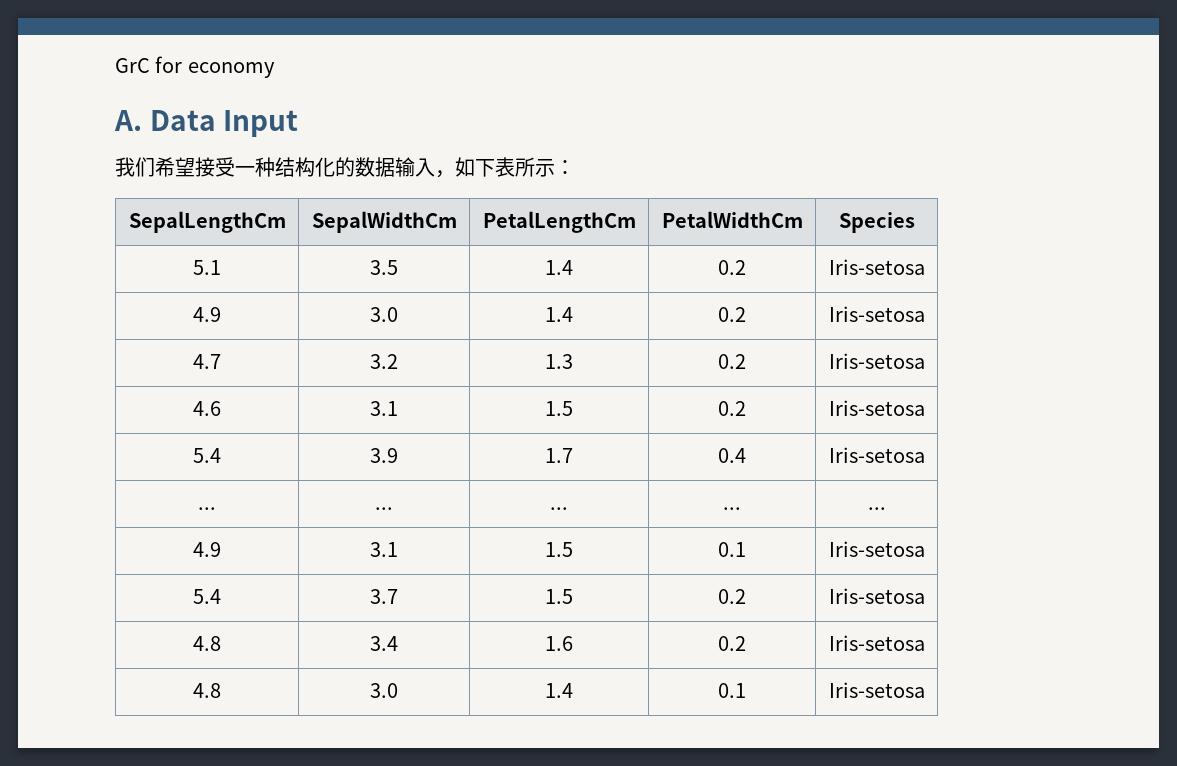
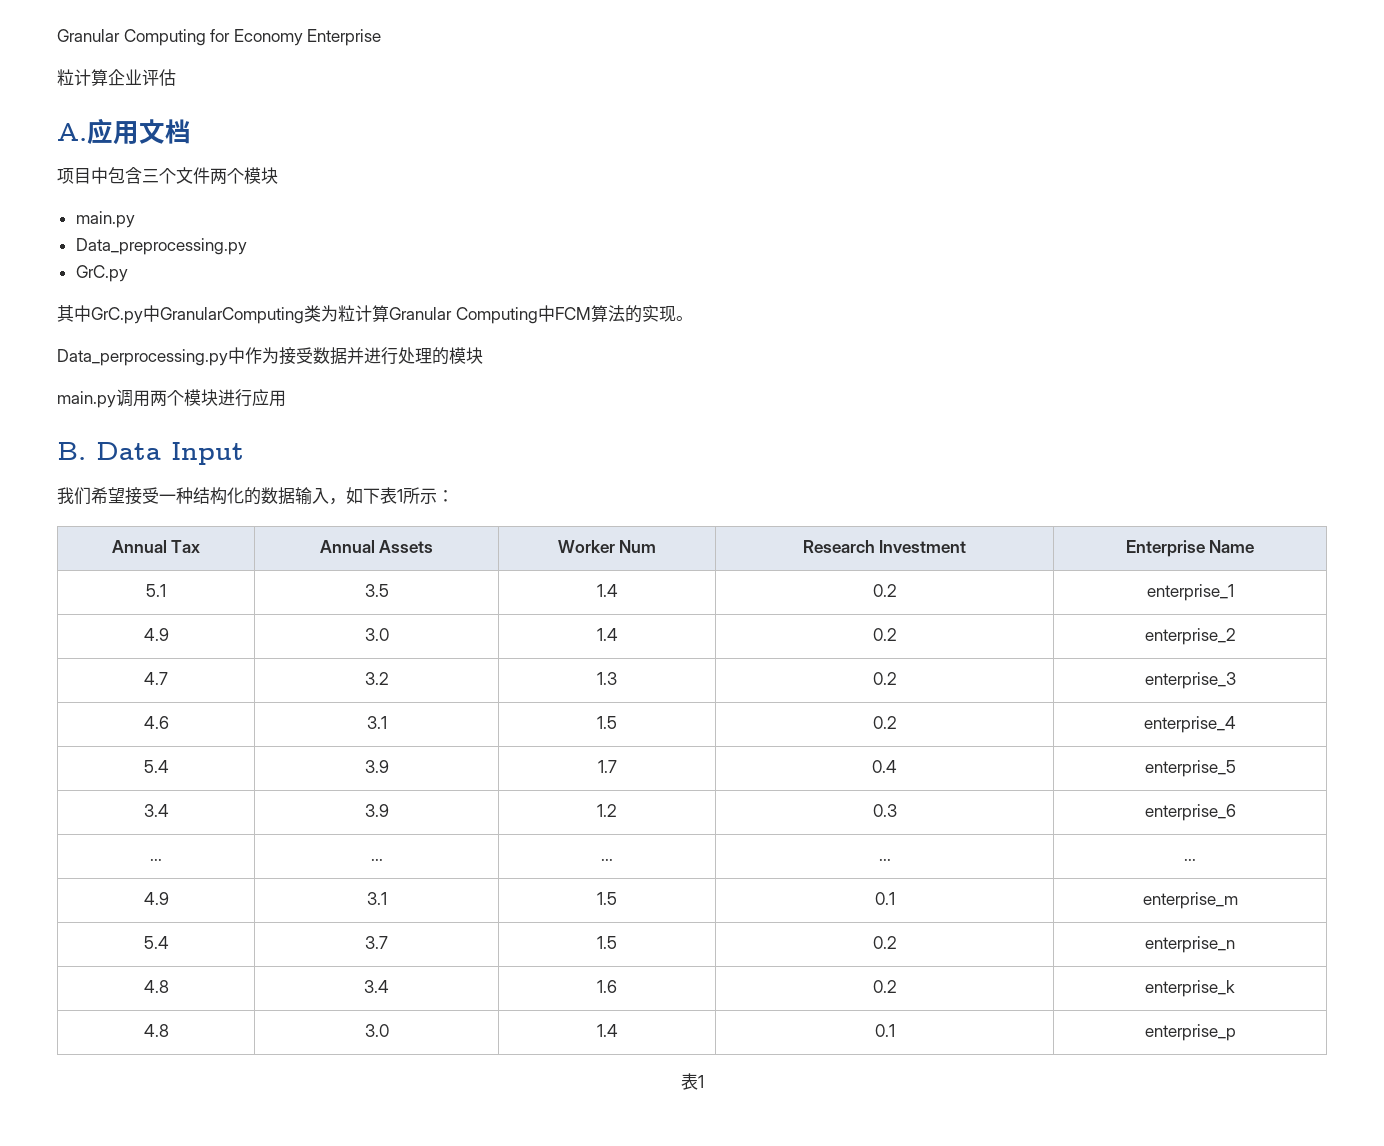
[115,56,275,78] [114,110,142,131] GrC for economy // A. -> [57,29,382,46] [57,69,176,86] [57,118,191,145] [57,167,278,184] [75,211,135,228] [75,238,247,255] [75,265,128,282] [57,305,693,324] [57,347,483,366] [57,389,286,408] [57,442,86,460] Granular Computing for Economy Enterprise // 粒计算企业评估 // A.应用文档 // 项目中包含三个文件两个模块 // main.py // Data_preprocessing.py // GrC.py // 其中GrC.py中GranularComputing类为粒计算Granular Computing中FCM算法的实现。 // Data_perprocessing.py中作为接受数据并进行处理的模块 // main.py调用两个模块进行应用 // B.
(515, 167) none -> [397,489,403,502] 1
[128,211,286,233] [311,211,457,233] [482,211,636,233] [661,211,803,228] [838,212,915,233] SepalLengthCm | SepalWidthCm | PetalLengthCm | PetalWidthCm | Species -> [111,540,201,553] [319,540,434,553] [557,540,657,553] [802,540,967,553] [1125,540,1255,557] Annual Tax | Annual Assets | Worker Num | Research Investment | Enterprise Name
[828,259,925,275] Iris-setosa -> [1146,584,1234,601] enterprise_1
[828,306,925,322] Iris-setosa -> [1144,628,1236,645] enterprise_2
[828,353,925,369] Iris-setosa -> [1144,672,1236,689] enterprise_3
[828,400,925,416] Iris-setosa -> [1144,716,1236,733] enterprise_4
[828,447,925,463] Iris-setosa -> [1144,760,1236,777] [143,804,169,817] [364,804,389,817] [597,804,617,817] [872,804,897,817] [1144,804,1236,821] enterprise_5 // 3.4 | 3.9 | 1.2 | 0.3 | enterprise_6
[828,541,925,557] Iris-setosa -> [1142,892,1238,909] enterprise_m
[828,588,925,604] Iris-setosa -> [1145,936,1235,953] enterprise_n
[828,635,925,651] Iris-setosa -> [1145,980,1235,997] enterprise_k
[828,682,925,698] Iris-setosa -> [1144,1024,1236,1041] [680,1073,704,1090] enterprise_p // 表1

